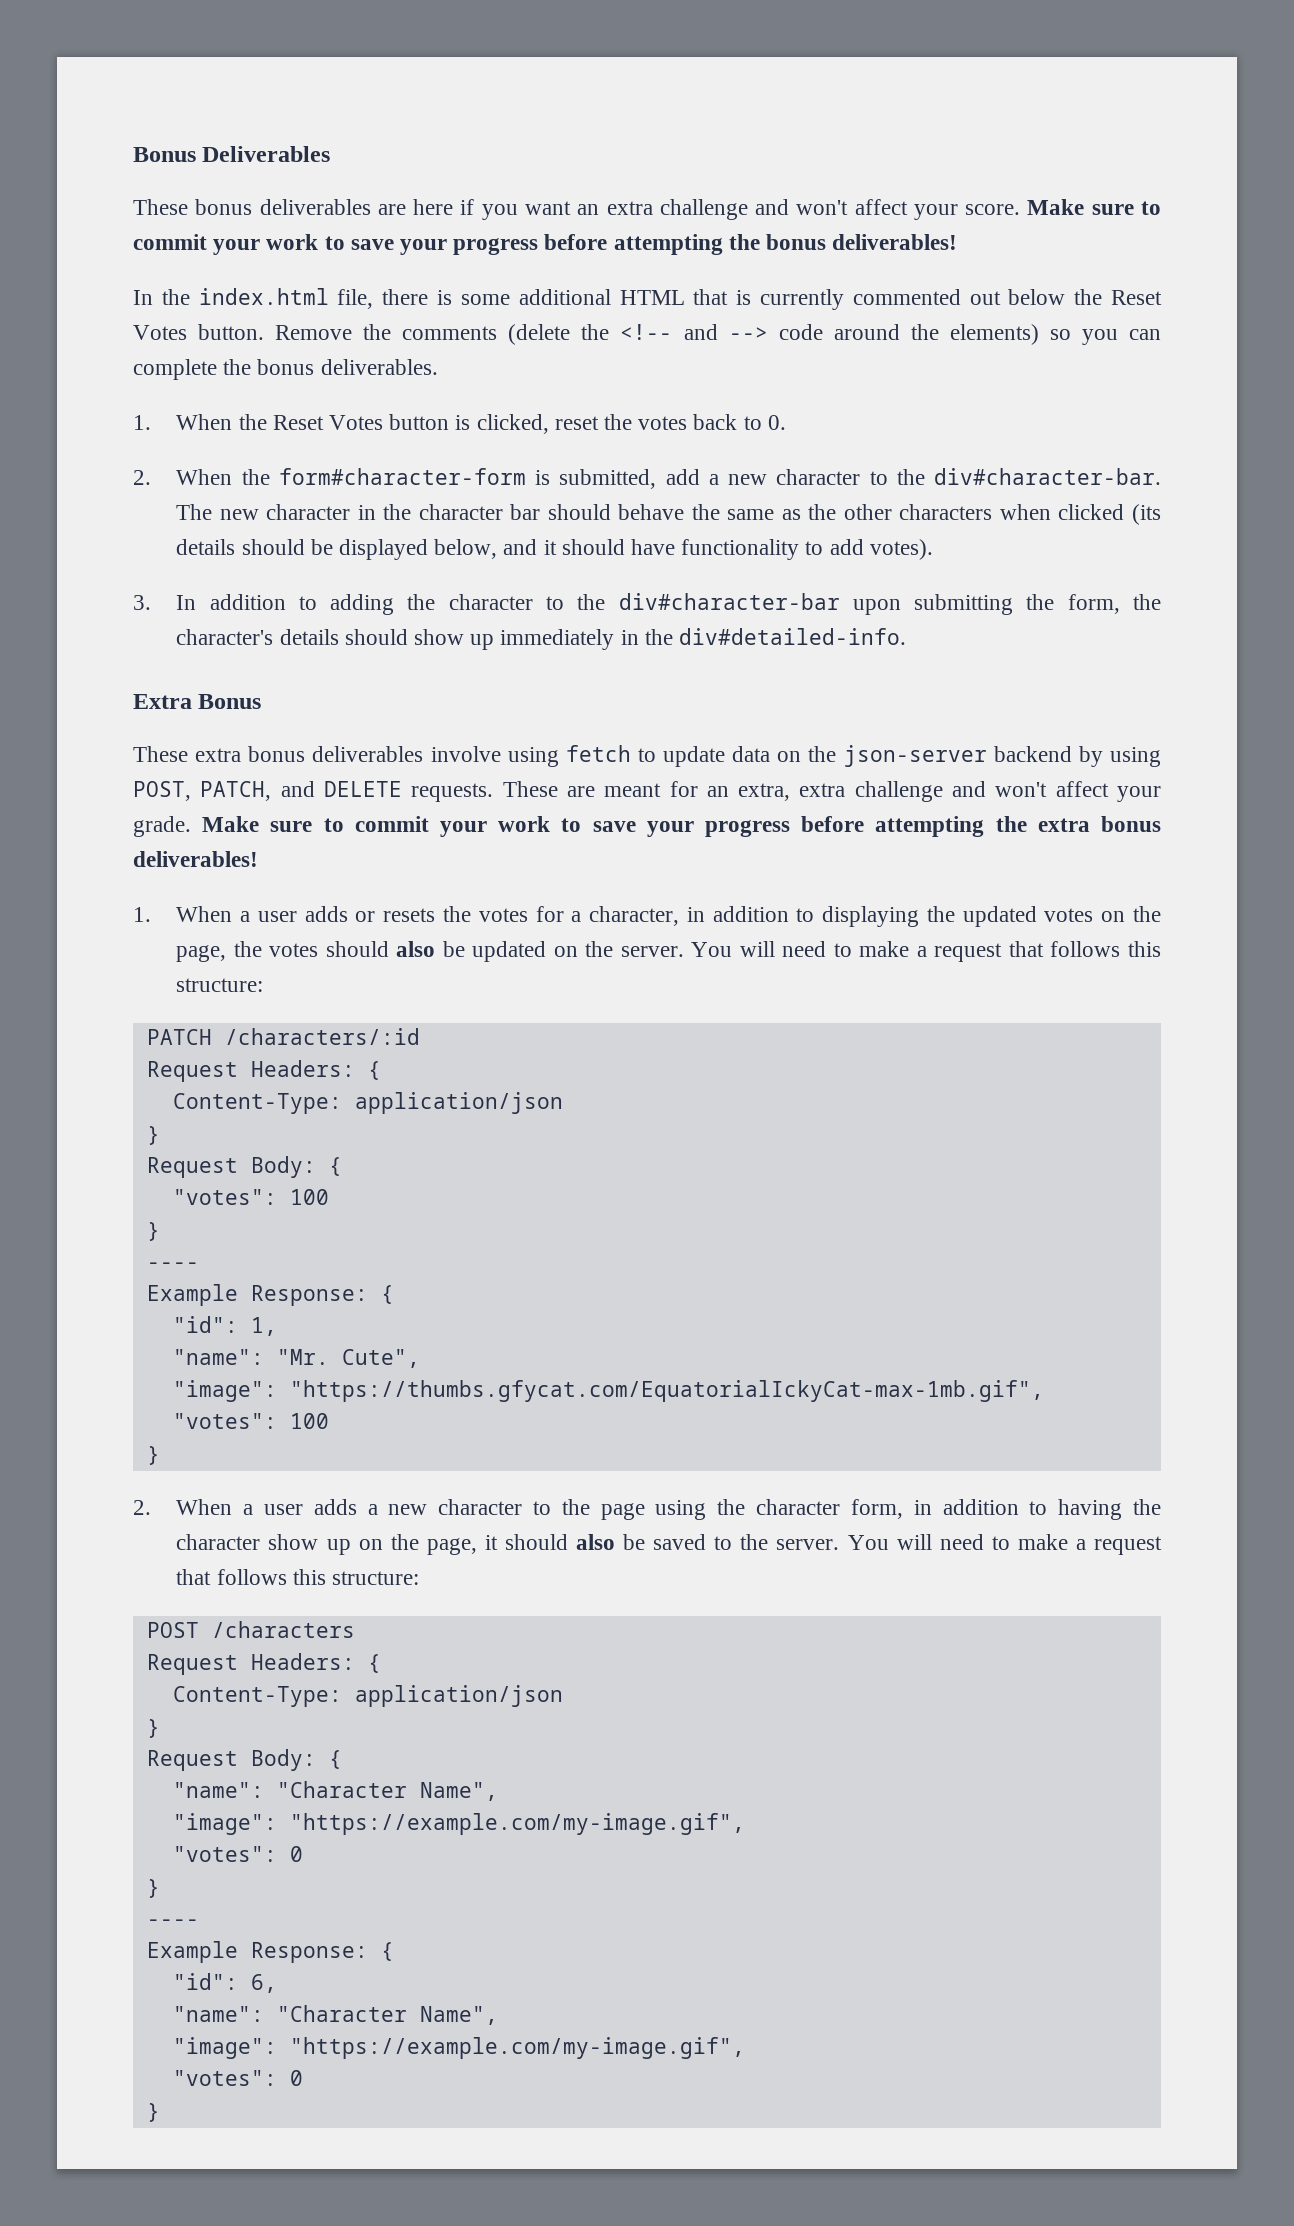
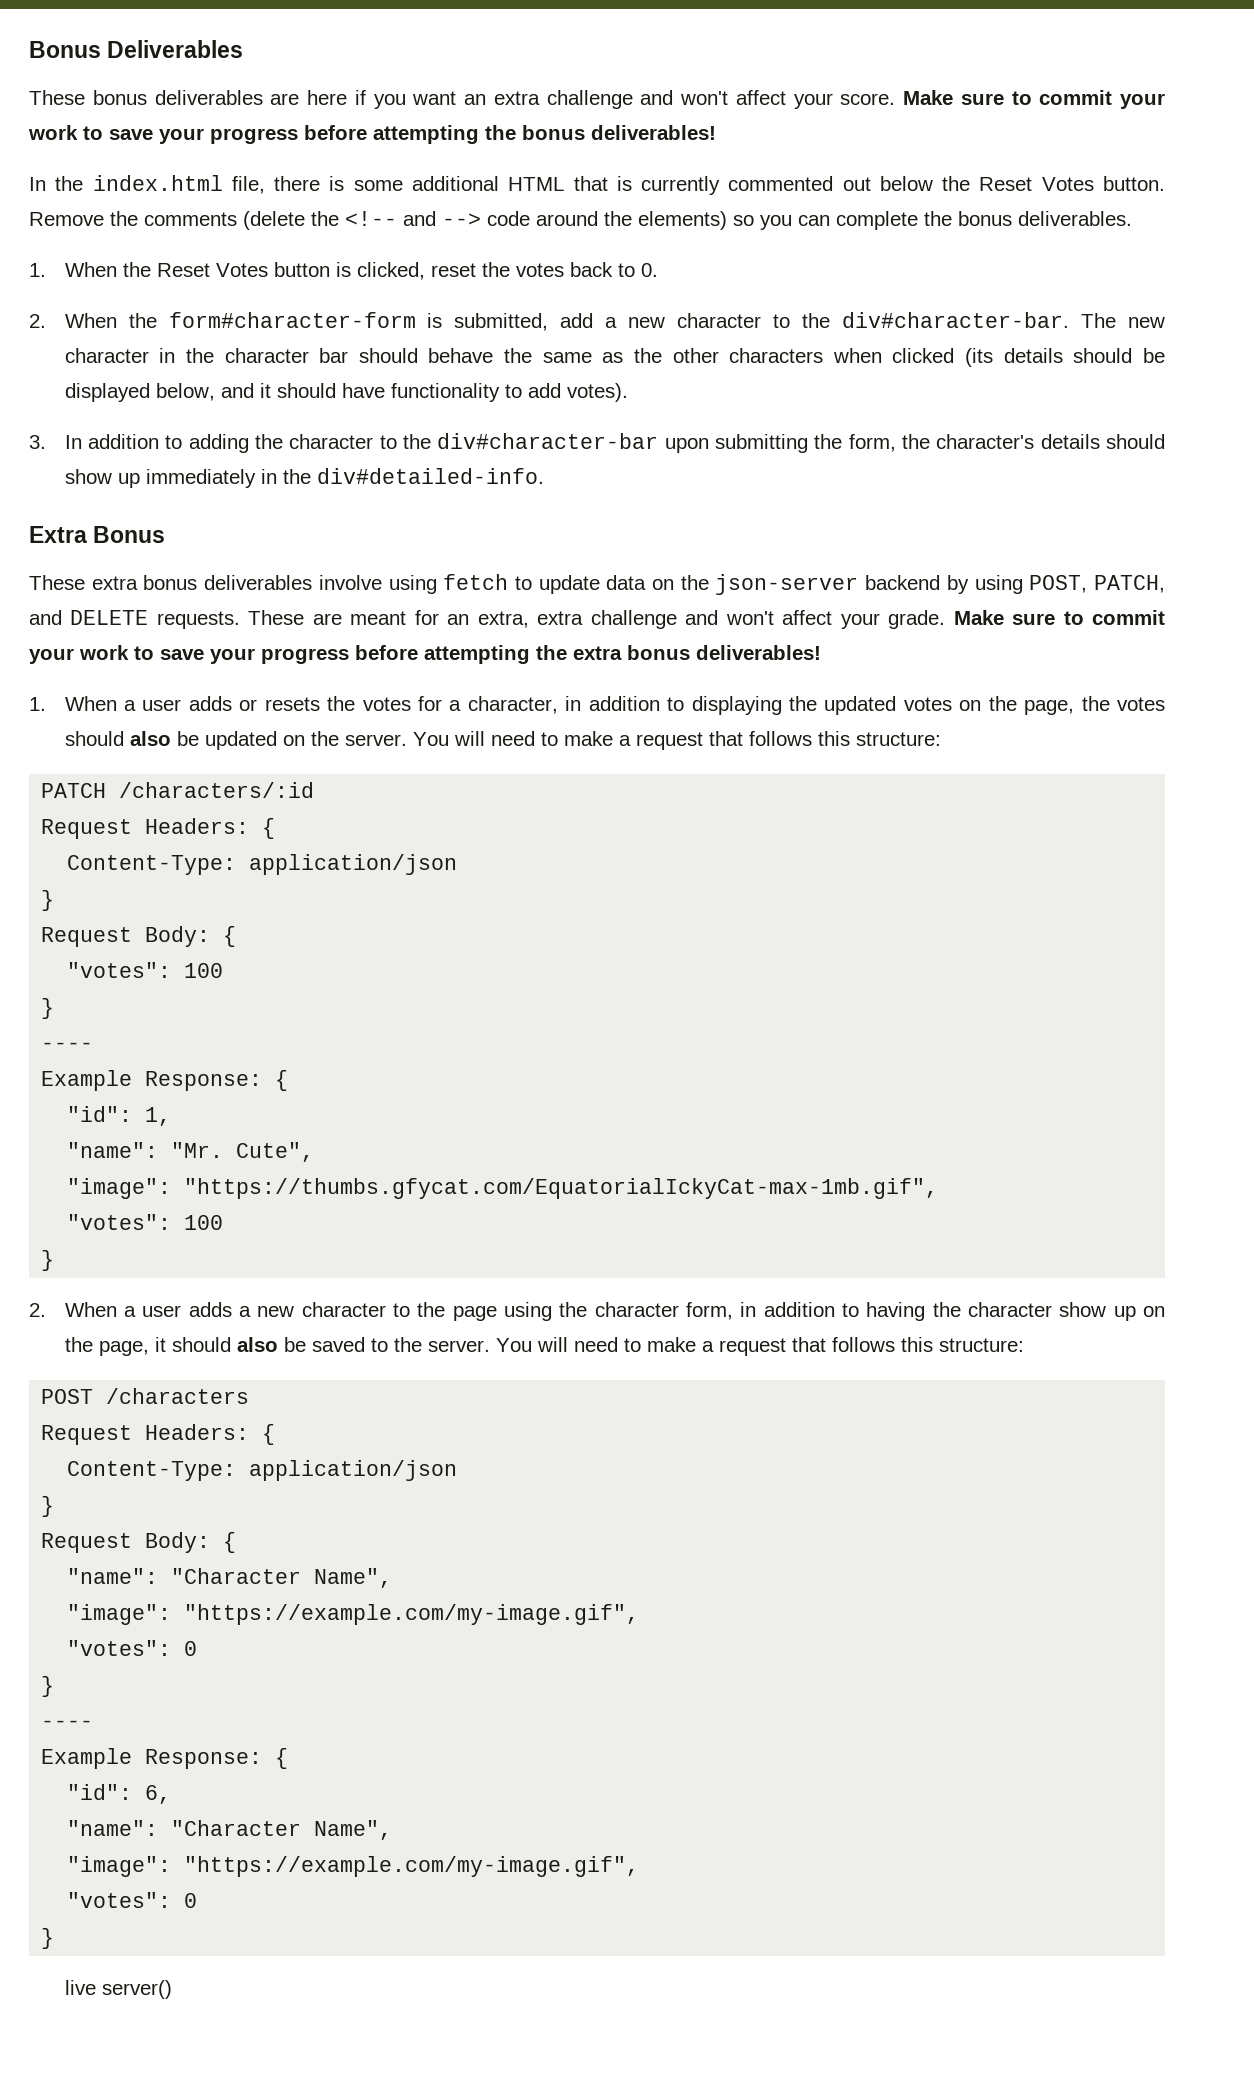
(160, 2112) none -> [64,1980,172,1999] // live server()

